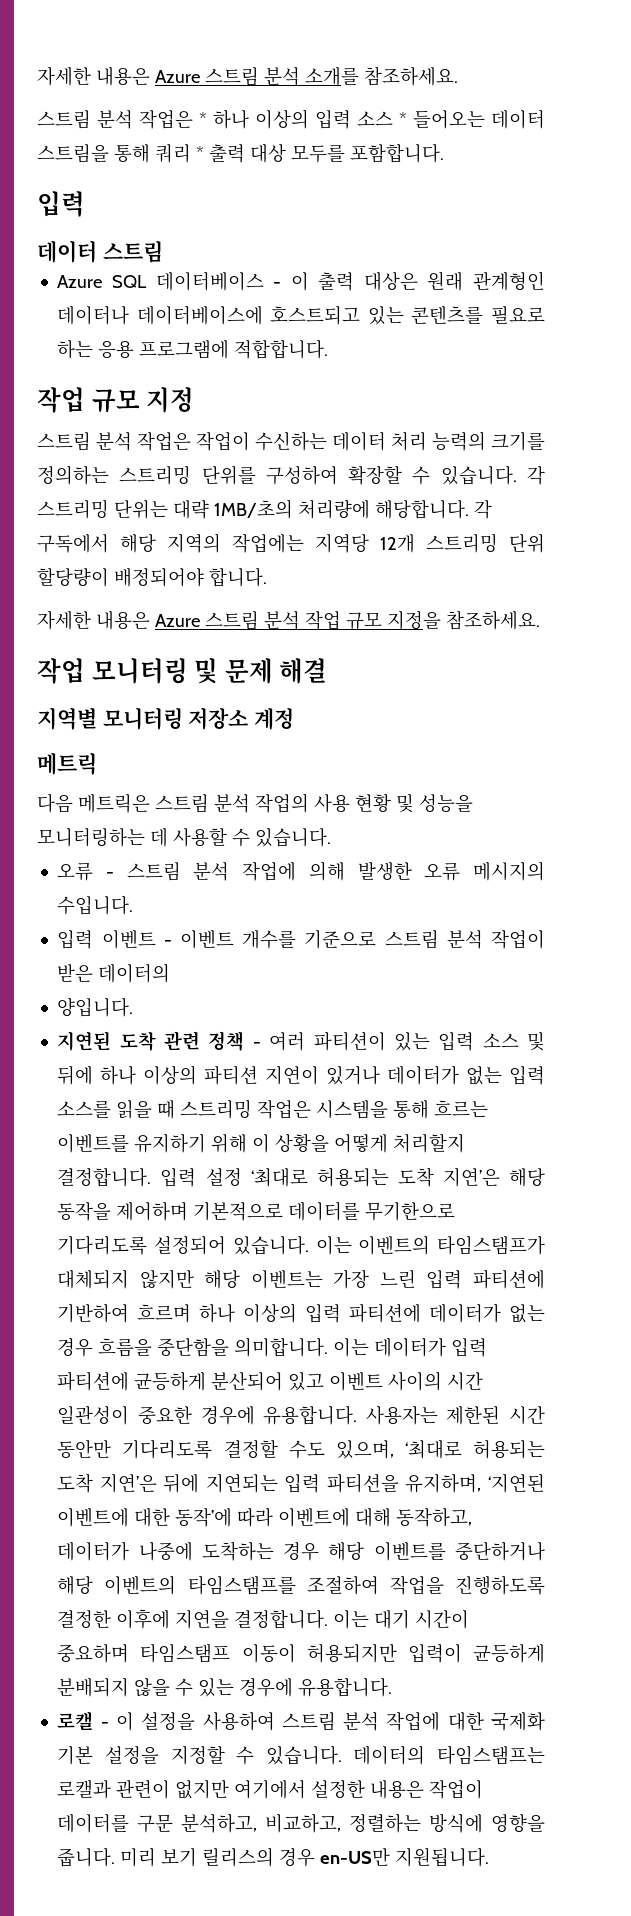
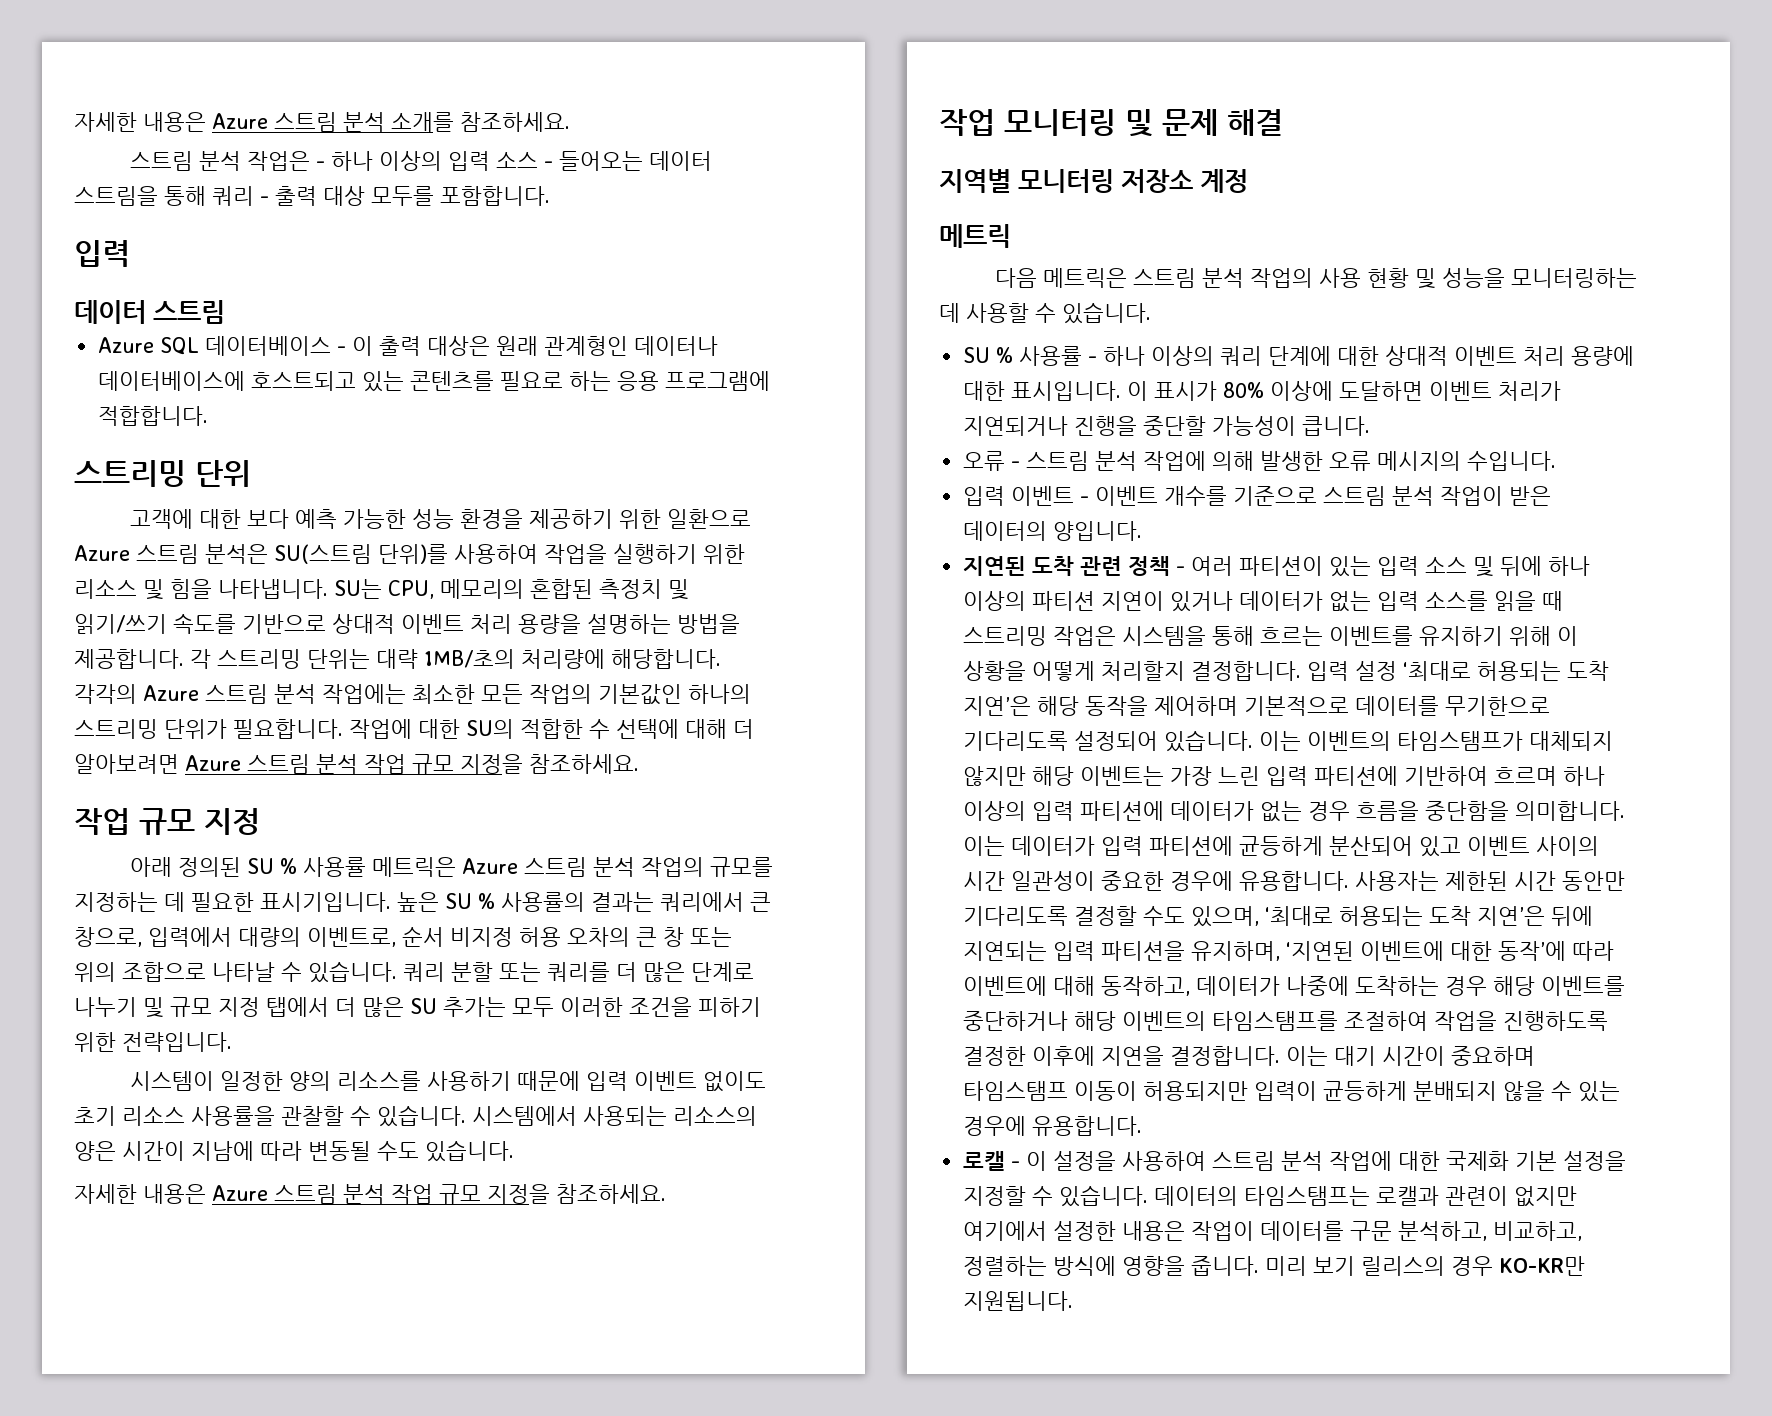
[199,112,207,126] * -> [315,161,325,168] -
[399,112,407,126] * -> [543,161,553,168] -
[195,146,204,160] * -> [260,196,269,203] -
[37,387,195,413] [37,431,545,451] [37,465,517,485] 작업 규모 지정 // 스트림 분석 작업은 작업이 수신하는 데이터 처리 능력의 크기를 정의하는 스트리밍 단위를 구성하여 확장할 수 있습니다. -> [74,460,251,487] [129,509,751,529] [74,544,745,564] [74,579,689,600] [74,613,740,634] [74,649,184,669] 스트리밍 단위 // 고객에 대한 보다 예측 가능한 성능 환경을 제공하기 위한 일환으로 Azure 스트림 분석은 SU(스트림 단위)를 사용하여 작업을 실행하기 위한 리소스 및 힘을 나타냅니다. SU는 CPU, 메모리의 혼합된 측정치 및 읽기/쓰기 속도를 기반으로 상대적 이벤트 처리 용량을 설명하는 방법을 제공합니다.
[473,500,492,519] [37,533,545,553] [37,567,267,587] 각 구독에서 해당 지역의 작업에는 지역당 12개 스트리밍 단위 할당량이 배정되어야 합니다. -> [74,684,751,705] [74,719,754,739] [74,754,639,774] [74,808,260,835] [129,857,773,877] [74,892,771,912] [74,926,732,947] [74,961,754,983] [74,997,761,1018] [74,1032,232,1052] [129,1071,766,1092] [74,1105,757,1127] [74,1140,514,1162] 각각의 Azure 스트림 분석 작업에는 최소한 모든 작업의 기본값인 하나의 스트리밍 단위가 필요합니다. 작업에 대한 SU의 적합한 수 선택에 대해 더 알아보려면 Azure 스트림 분석 작업 규모 지정을 참조하세요. // 작업 규모 지정 // 아래 정의된 SU % 사용률 메트릭은 Azure 스트림 분석 작업의 규모를 지정하는 데 필요한 표시기입니다. 높은 SU % 사용률의 결과는 쿼리에서 큰 창으로, 입력에서 대량의 이벤트로, 순서 비지정 허용 오차의 큰 창 또는 위의 조합으로 나타날 수 있습니다. 쿼리 분할 또는 쿼리를 더 많은 단계로 나누기 및 규모 지정 탭에서 더 많은 SU 추가는 모두 이러한 조건을 피하기 위한 전략입니다. // 시스템이 일정한 양의 리소스를 사용하기 때문에 입력 이벤트 없이도 초기 리소스 사용률을 관찰할 수 있습니다. 시스템에서 사용되는 리소스의 양은 시간이 지남에 따라 변동될 수도 있습니다.
(331, 837) none -> [963,346,1635,366] [963,381,1562,401] [963,416,1371,436] // SU % 사용률 - 하나 이상의 쿼리 단계에 대한 상대적 이벤트 처리 용량에 대한 표시입니다. 이 표시가 80% 이상에 도달하면 이벤트 처리가 지연되거나 진행을 중단할 가능성이 큽니다.
(171, 973) // -> (1048, 531) none
[320,1848,391,1866] en-US만 -> [1499,1256,1586,1276] KO-KR만

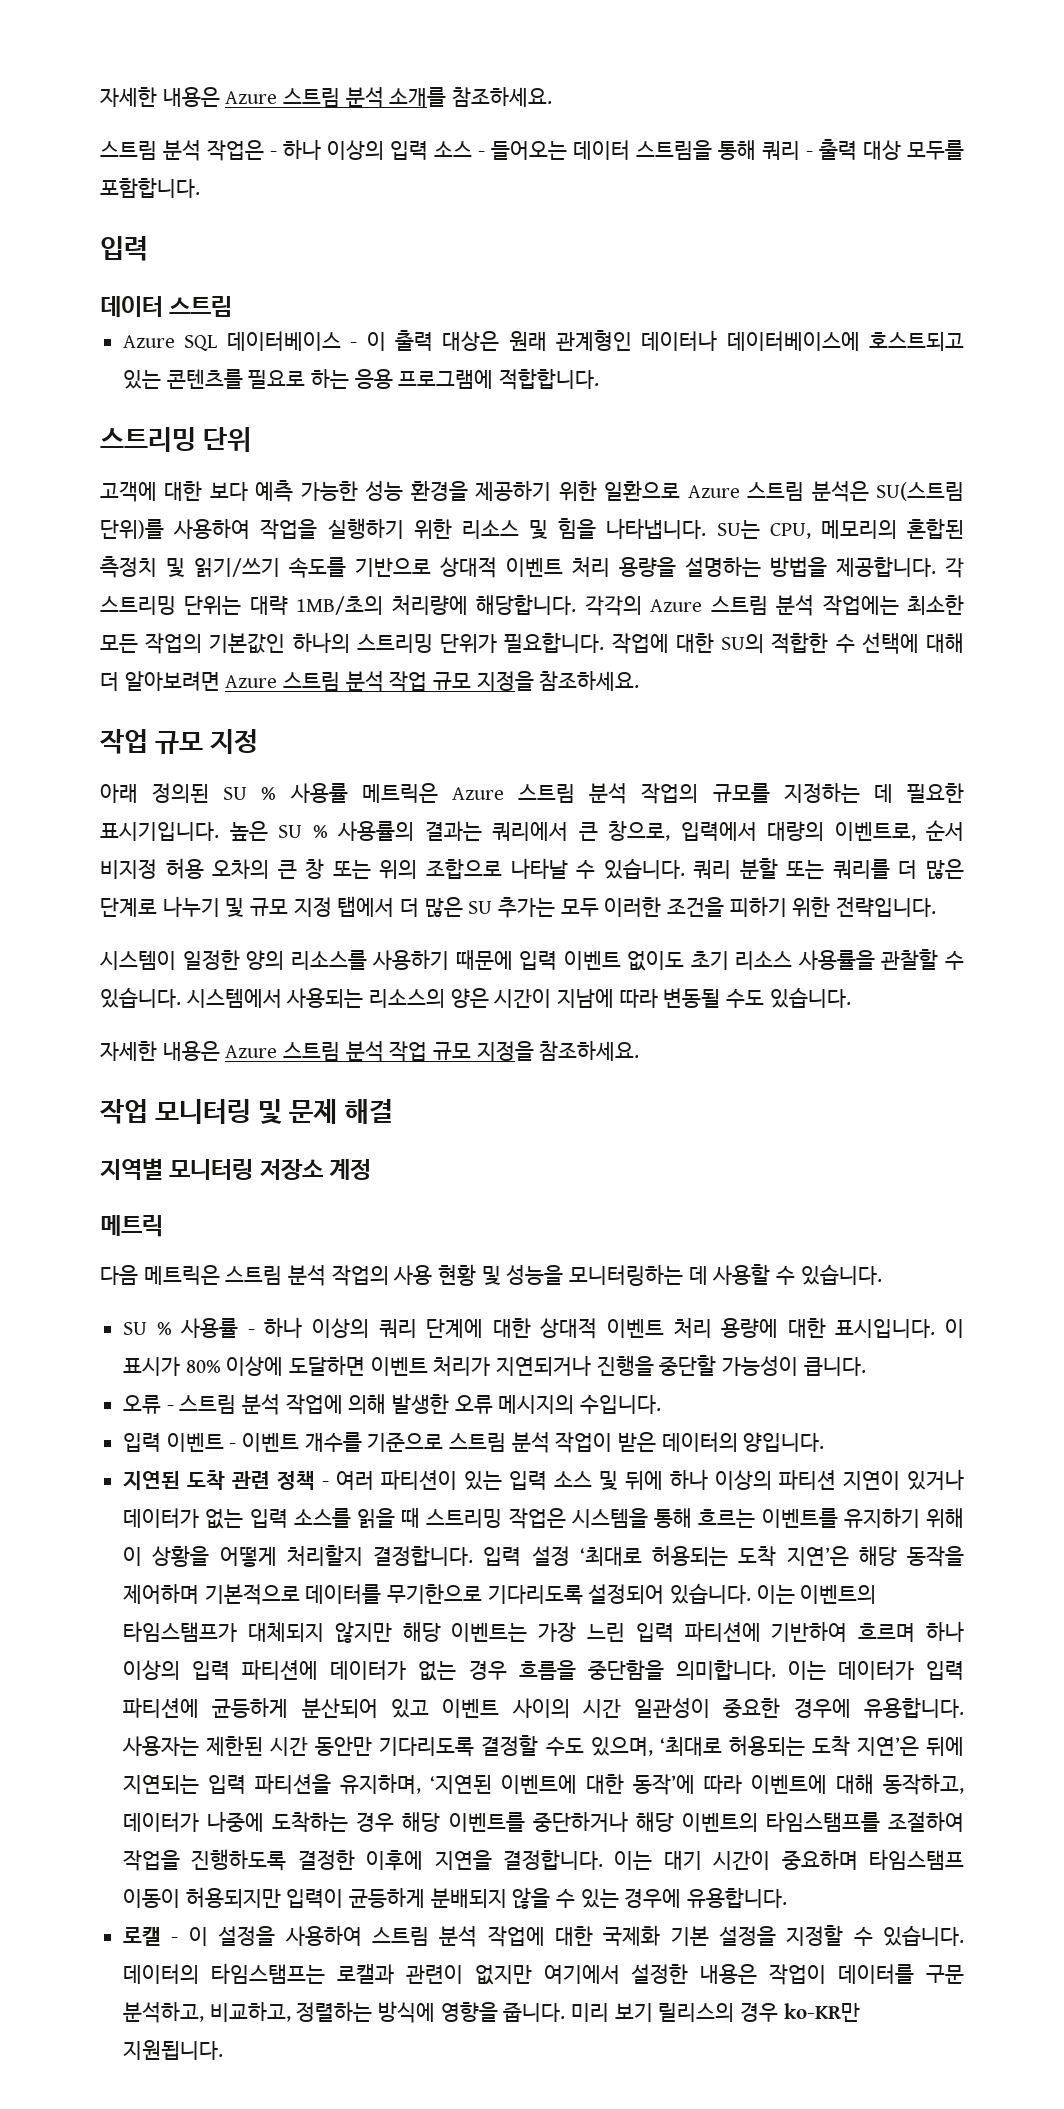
[1499,1256,1586,1276] KO-KR만 -> [783,2003,860,2022] ko-KR만

